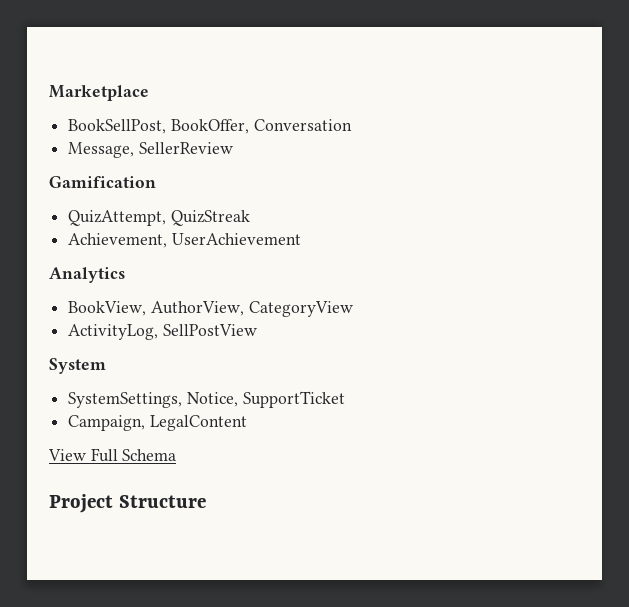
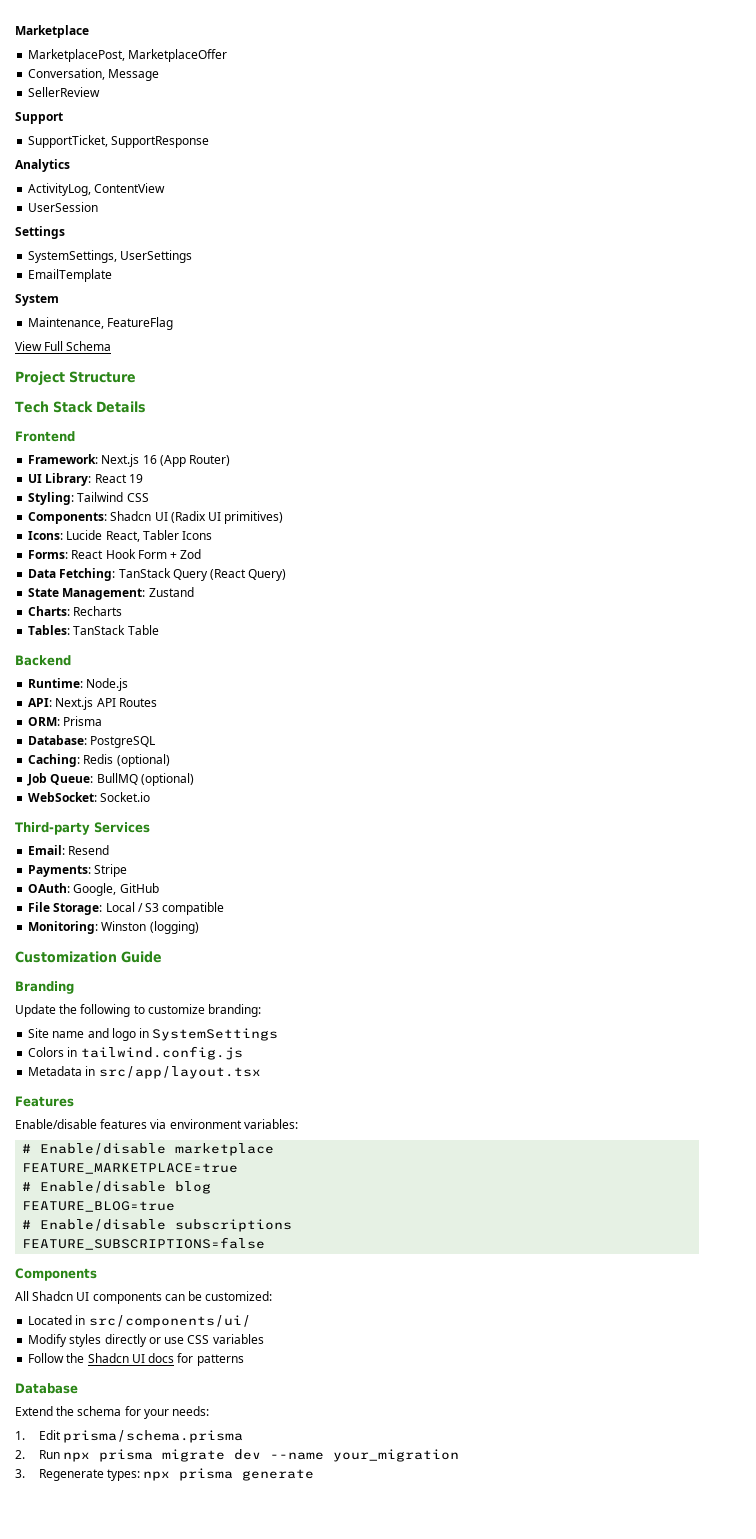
[68,119,352,134] [68,142,233,158] [49,176,156,188] [68,210,250,226] [68,233,301,248] [49,267,125,283] [68,301,353,317] [68,324,257,340] [49,358,106,374] [68,391,345,408] [68,415,247,431] BookSellPost, BookOffer, Conversation // Message, SellerReview // Gamification // QuizAttempt, QuizStreak // Achievement, UserAchievement // Analytics // BookView, AuthorView, CategoryView // ActivityLog, SellPostView // System // SystemSettings, Notice, SupportTicket // Campaign, LegalContent -> [28,49,228,62] [28,68,160,81] [28,87,101,97] [15,112,63,124] [28,135,210,148] [15,159,70,172] [28,183,166,196] [28,202,99,212] [15,226,65,239] [28,250,193,263] [28,269,113,282] [15,294,59,306] [28,317,174,330] MarketplacePost, MarketplaceOffer // Conversation, Message // SellerReview // Support // SupportTicket, SupportResponse // Analytics // ActivityLog, ContentView // UserSession // Settings // SystemSettings, UserSettings // EmailTemplate // System // Maintenance, FeatureFlag
(206, 501) none -> [15,401,146,413] [15,431,75,442] [28,454,231,467] [28,473,143,486] [28,492,149,505] [28,511,284,524] [28,530,213,542] [28,549,202,559] [28,568,287,581] [28,587,194,600] [28,606,123,616] [28,625,159,635] [15,655,71,666] [28,678,129,691] [28,697,157,710] [28,716,103,726] [28,735,156,748] [28,754,170,767] [27,773,194,786] [28,792,151,802] [15,822,150,835] [28,845,110,855] [28,864,128,877] [28,883,159,896] [28,902,225,915] [28,921,199,934] [15,951,162,963] [15,981,74,994] [15,1004,262,1017] [28,1028,279,1041] [28,1046,243,1060] [28,1066,261,1079] [15,1096,74,1107] [15,1119,298,1129] [22,1143,275,1156] [22,1163,239,1174] [22,1181,212,1194] [22,1201,176,1212] [22,1219,293,1232] [22,1237,266,1250] [15,1268,97,1281] [15,1291,273,1304] [28,1315,251,1328] [28,1334,264,1347] [28,1353,244,1366] [15,1383,78,1394] [15,1406,210,1419] [15,1430,244,1443] [15,1449,460,1462] [15,1468,315,1481] // Tech Stack Details // Frontend // Framework: Next.js 16 (App Router) // UI Library: React 19 // Styling: Tailwind CSS // Components: Shadcn UI (Radix UI primitives) // Icons: Lucide React, Tabler Icons // Forms: React Hook Form + Zod // Data Fetching: TanStack Query (React Query) // State Management: Zustand // Charts: Recharts // Tables: TanStack Table // Backend // Runtime: Node.js // API: Next.js API Routes // ORM: Prisma // Database: PostgreSQL // Caching: Redis (optional) // Job Queue: BullMQ (optional) // WebSocket: Socket.io // Third-party Services // Email: Resend // Payments: Stripe // OAuth: Google, GitHub // File Storage: Local / S3 compatible // Monitoring: Winston (logging) // Customization Guide // Branding // Update the following to customize branding: // Site name and logo in SystemSettings // Colors in tailwind.config.js // Metadata in src/app/layout.tsx // Features // Enable/disable features via environment variables: // # Enable/disable marketplace // FEATURE_MARKETPLACE=true // # Enable/disable blog // FEATURE_BLOG=true // # Enable/disable subscriptions // FEATURE_SUBSCRIPTIONS=false // Components // All Shadcn UI components can be customized: // Located in src/components/ui/ // Modify styles directly or use CSS variables // Follow the Shadcn UI docs for patterns // Database // Extend the schema for your needs: // 1. Edit prisma/schema.prisma // 2. Run npx prisma migrate dev --name your_migration // 3. Regenerate types: npx prisma generate

